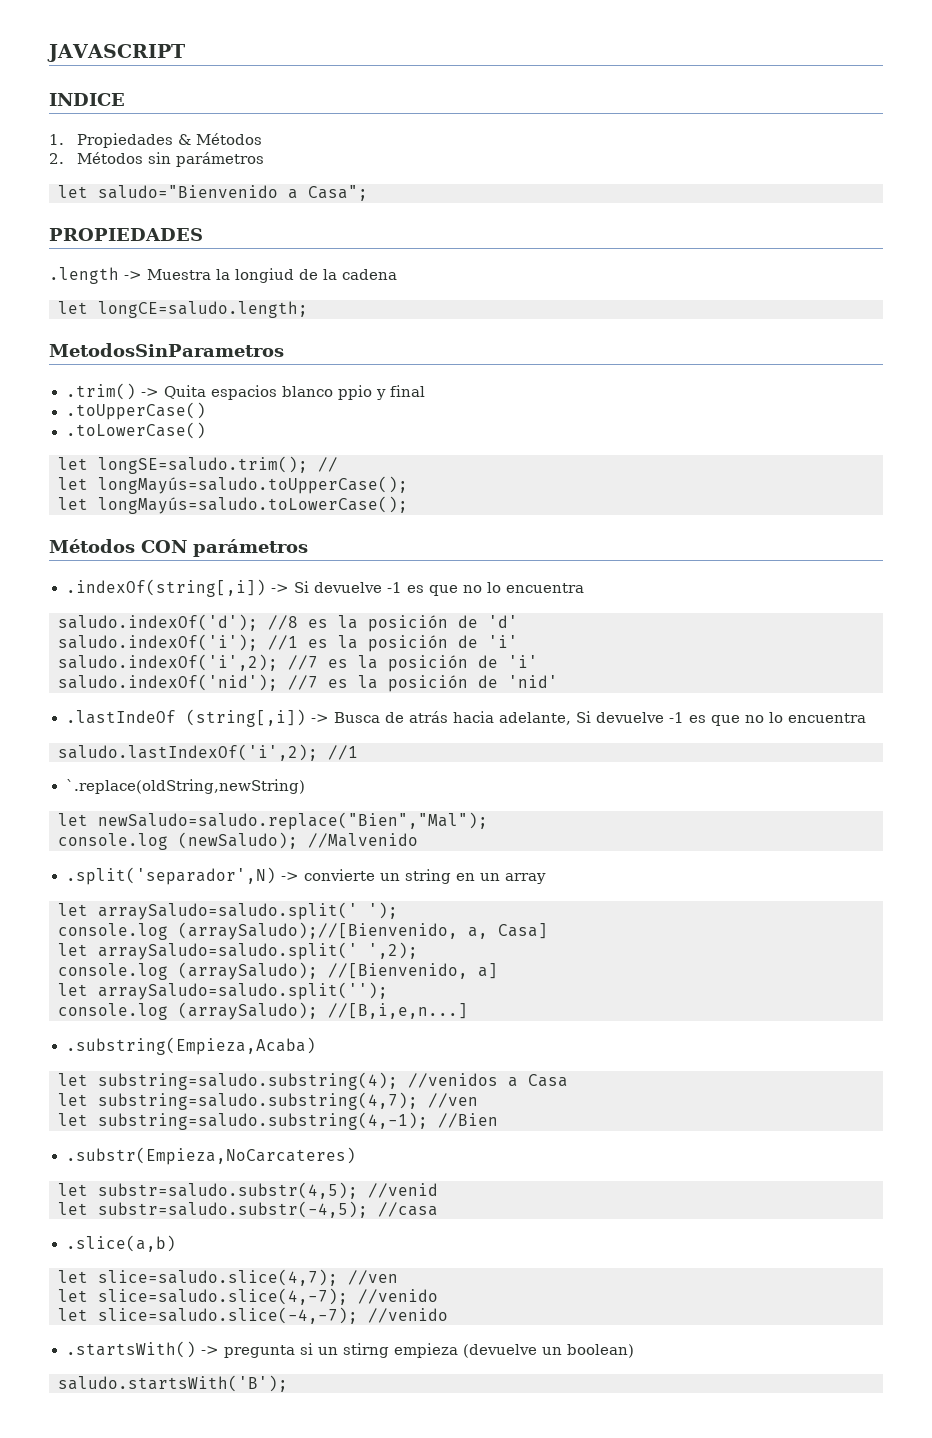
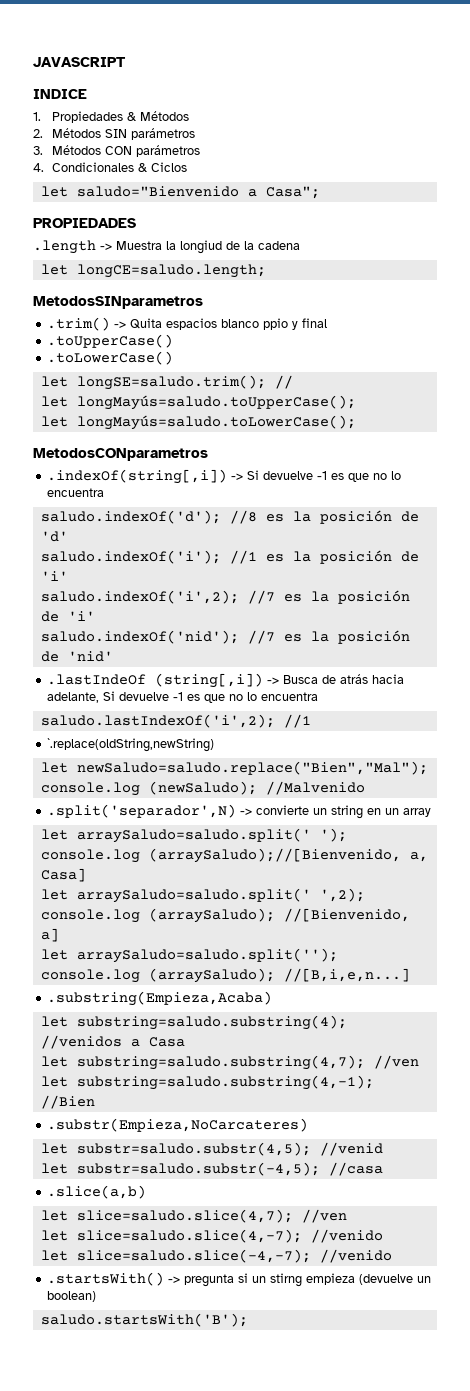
[147,152,264,167] sin parámetros -> [105,128,196,140] [33,145,201,157] [33,162,188,172] SIN parámetros // 3. Métodos CON parámetros // 4. Condicionales & Ciclos
[49,343,284,357] MetodosSinParametros -> [33,296,203,309] MetodosSINparametros
[49,539,308,557] Métodos CON parámetros -> [33,448,208,461] MetodosCONparametros

